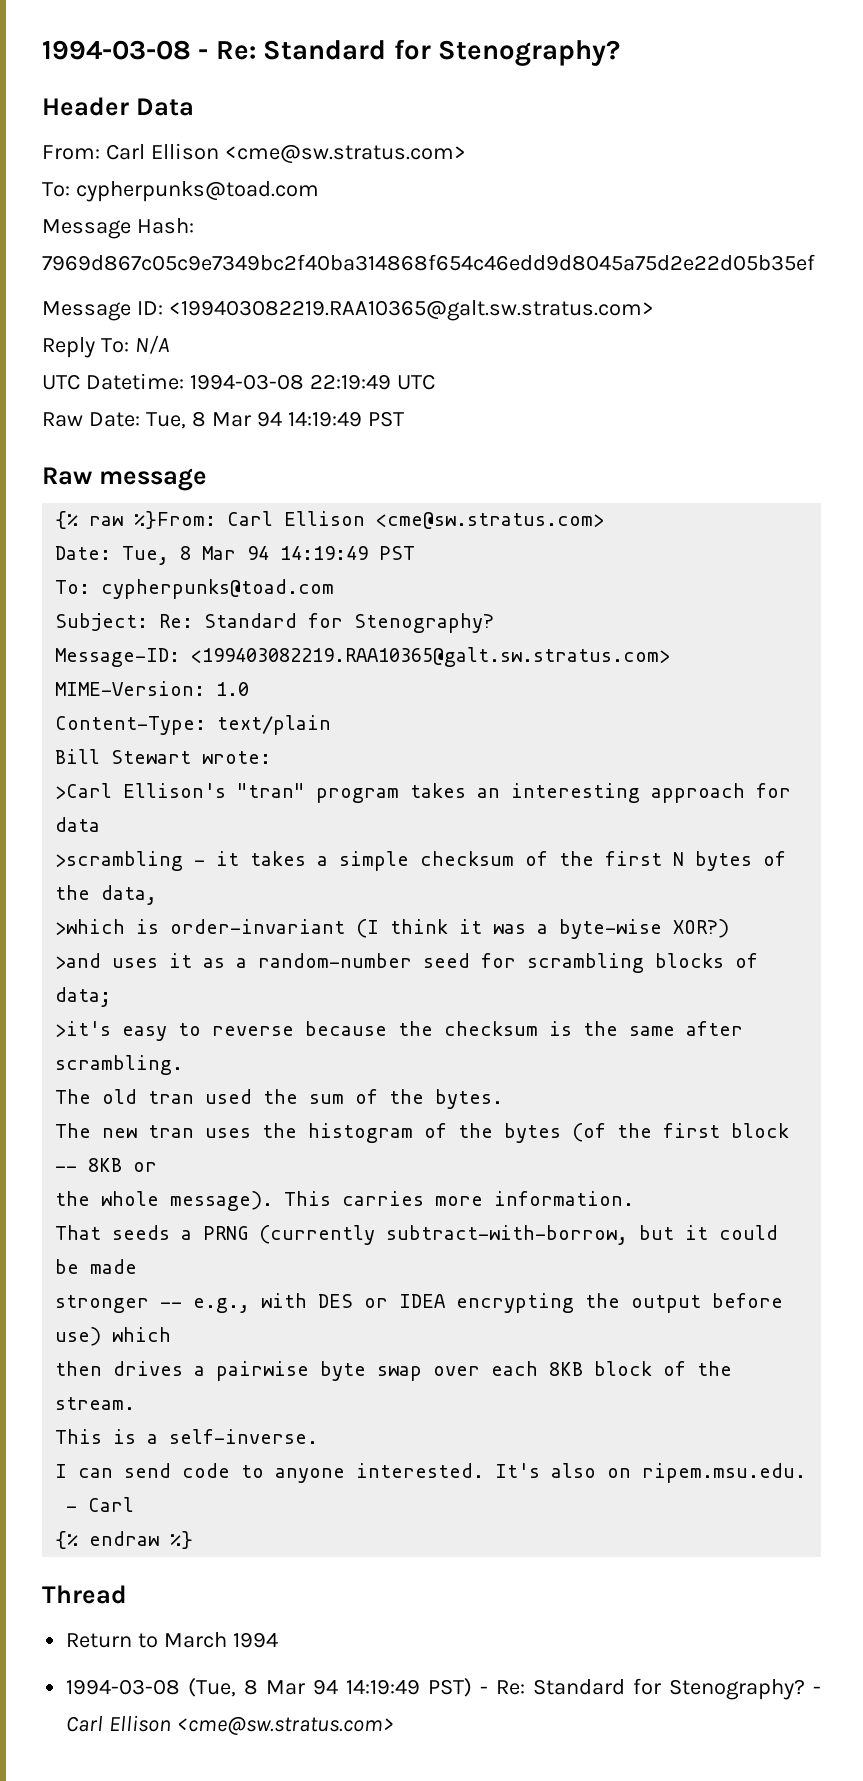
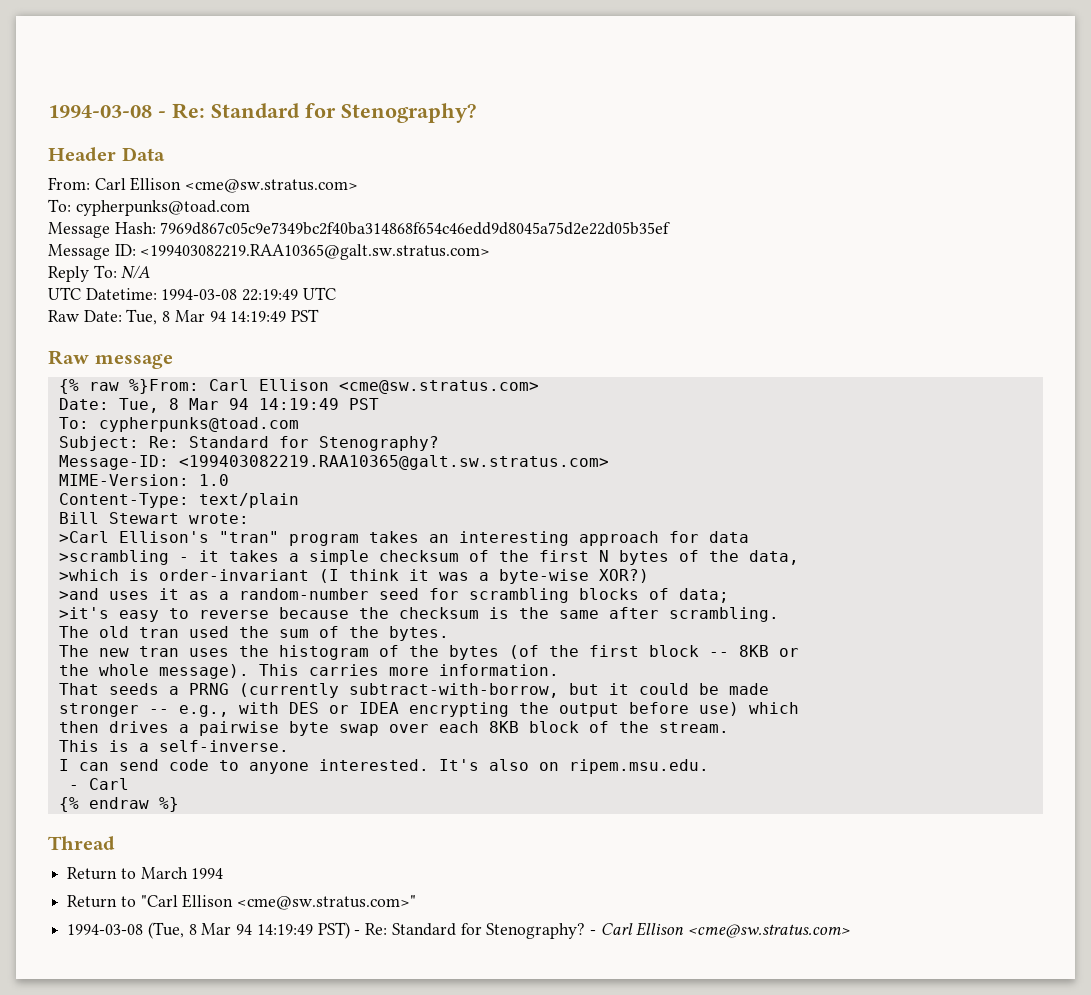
(279, 1640) none -> [67,894,417,910] // Return to "Carl Ellison <cme@sw.stratus.com>"

